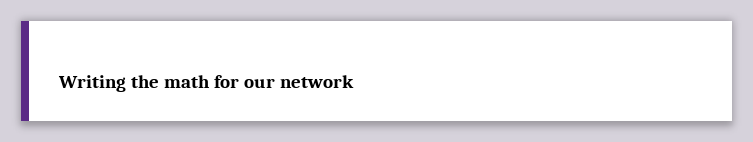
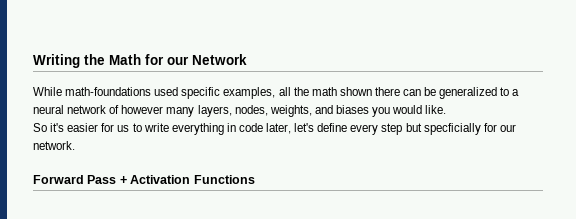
[163,75,354,88] math for our network -> [109,54,247,65] [33,87,520,99] [33,105,447,117] [33,123,516,135] [33,141,75,150] [33,175,255,184] Math for our Network // While math-foundations used specific examples, all the math shown there can be generalized to a neural network of however many layers, nodes, weights, and biases you would like. // So it's easier for us to write everything in code later, let's define every step but specficially for our network. // Forward Pass + Activation Functions

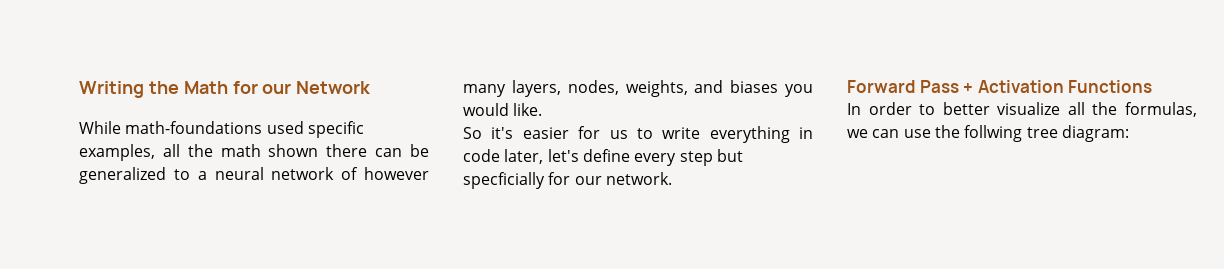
(255, 179) none -> [847,102,1197,117] [847,125,1129,142] // In order to better visualize all the formulas, we can use the follwing tree diagram:

